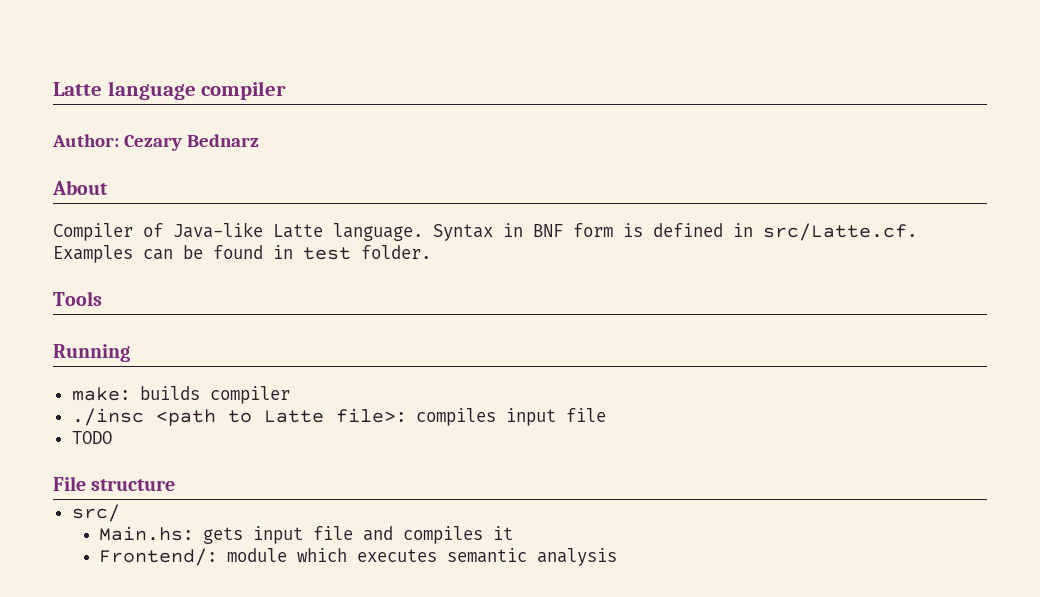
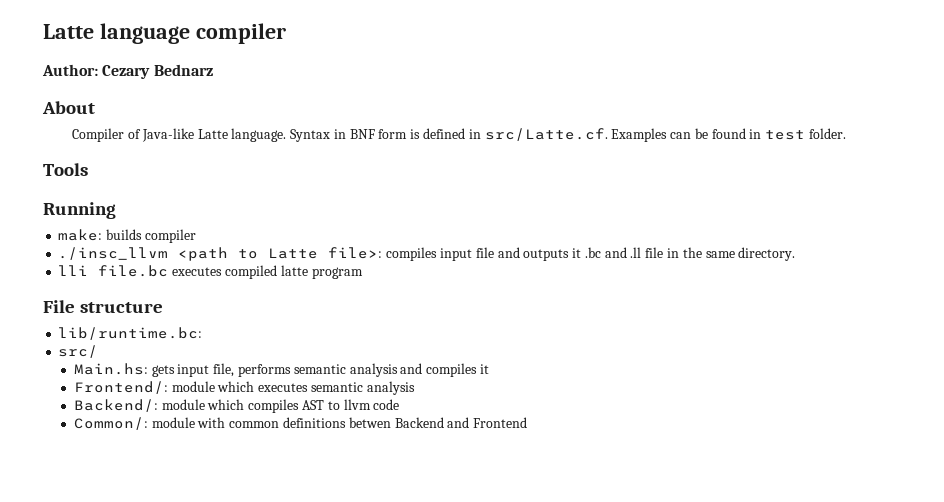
[71,408,144,426] ./insc -> [58,247,169,260] ./insc_llvm
[71,431,112,444] // TODO -> [497,247,796,261] [58,265,363,279] and outputs it .bc and .ll file in the same directory. // lli file.bc executes compiled latte program
(176, 485) none -> [58,327,203,340] // lib/runtime.bc:
[313,526,354,540] file -> [213,363,398,377] file, performs semantic analysis
(618, 557) none -> [73,399,400,413] [73,417,528,430] // Backend/: module which compiles AST to llvm code // Common/: module with common definitions betwen Backend and Frontend

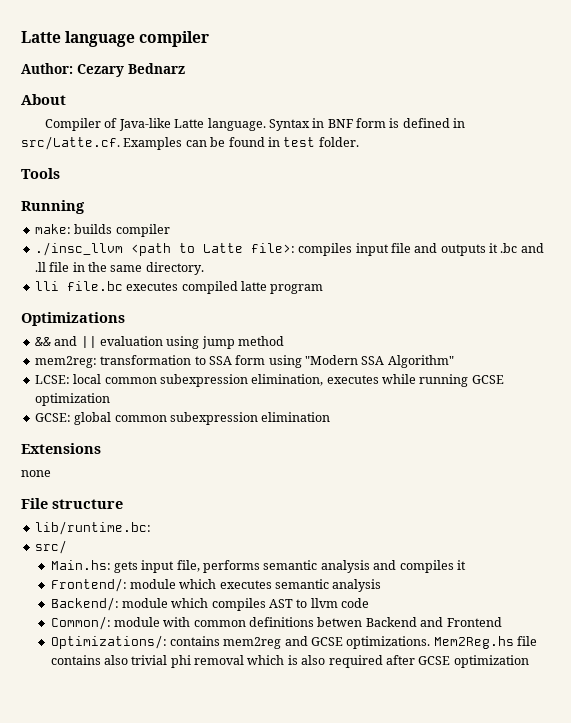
(363, 273) none -> [21,312,125,326] [34,336,284,349] [34,355,454,368] [34,374,504,387] [34,393,110,406] [34,412,331,425] [21,443,101,454] [21,470,51,477] // Optimizations // && and || evaluation using jump method // mem2reg: transformation to SSA form using "Modern SSA Algorithm" // LCSE: local common subexpression elimination, executes while running GCSE optimization // GCSE: global common subexpression elimination // Extensions // none
(528, 422) none -> [50,635,538,649] [50,655,529,668] // Optimizations/: contains mem2reg and GCSE optimizations. Mem2Reg.hs file contains also trivial phi removal which is also required after GCSE optimization

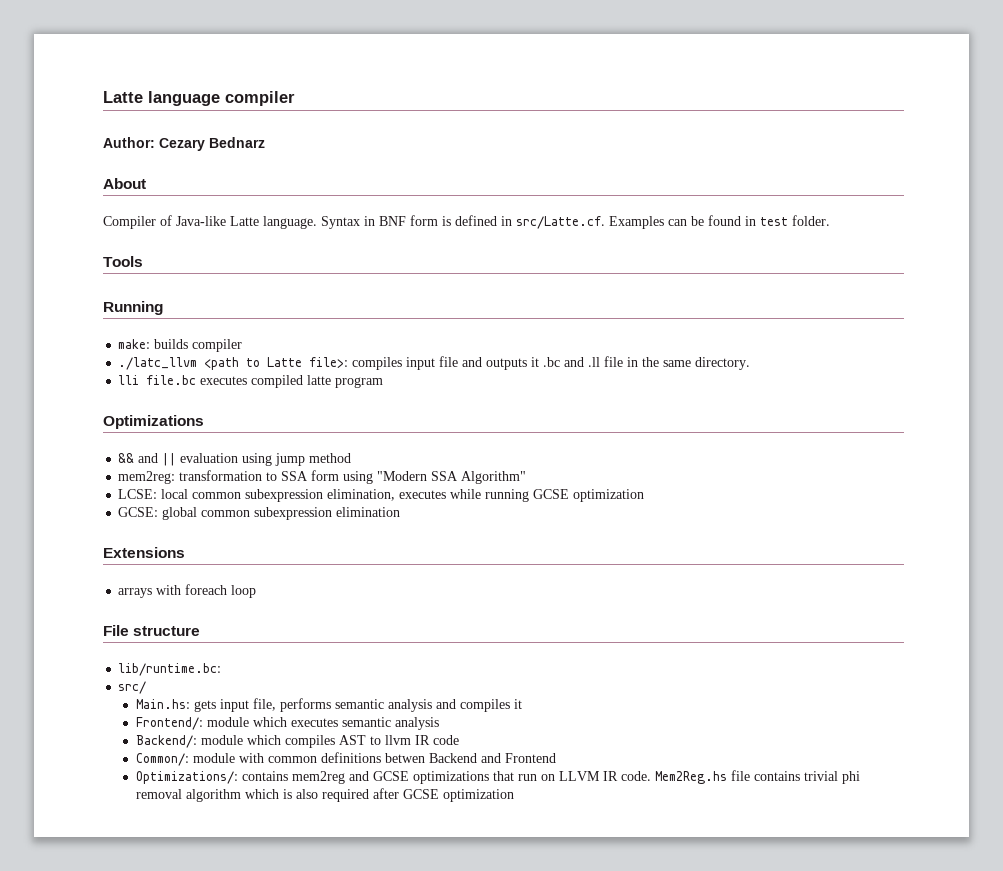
[34,242,123,256] ./insc_llvm -> [118,357,198,370] ./latc_llvm
[21,470,51,477] // none -> [118,584,257,598] // arrays with foreach loop
(338, 603) none -> [414,735,430,745] IR
[346,636,431,649] optimizations. -> [412,771,651,784] optimizations that run on LLVM IR code.
[103,655,128,665] also -> (800, 776) none
(245, 660) none -> [185,789,241,802] algorithm

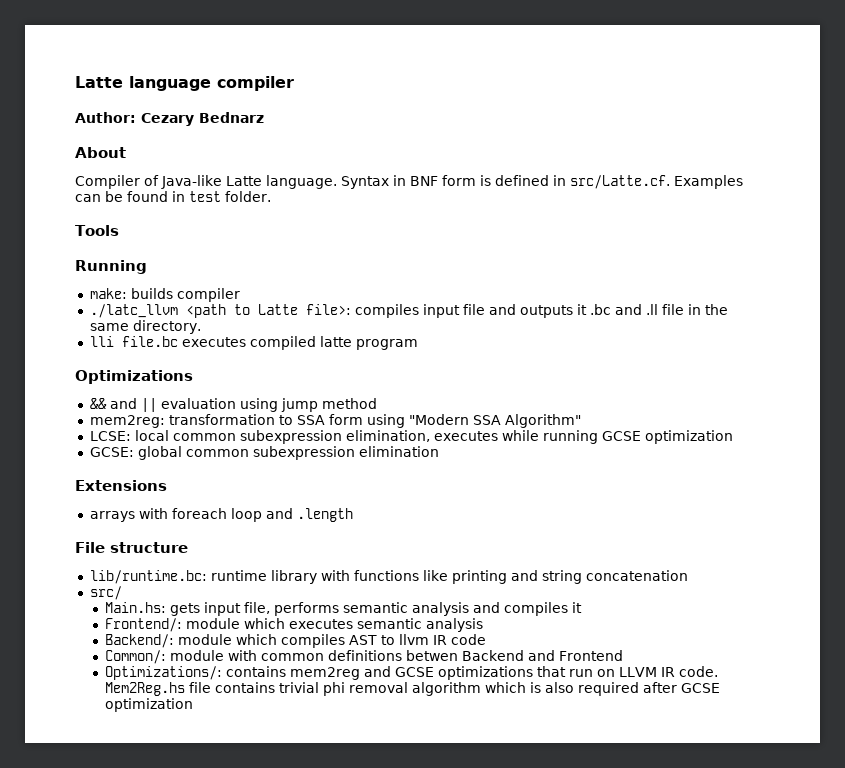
(257, 591) none -> [265,508,353,522] and .length
(222, 669) none -> [210,570,688,584] runtime library with functions like printing and string concatenation

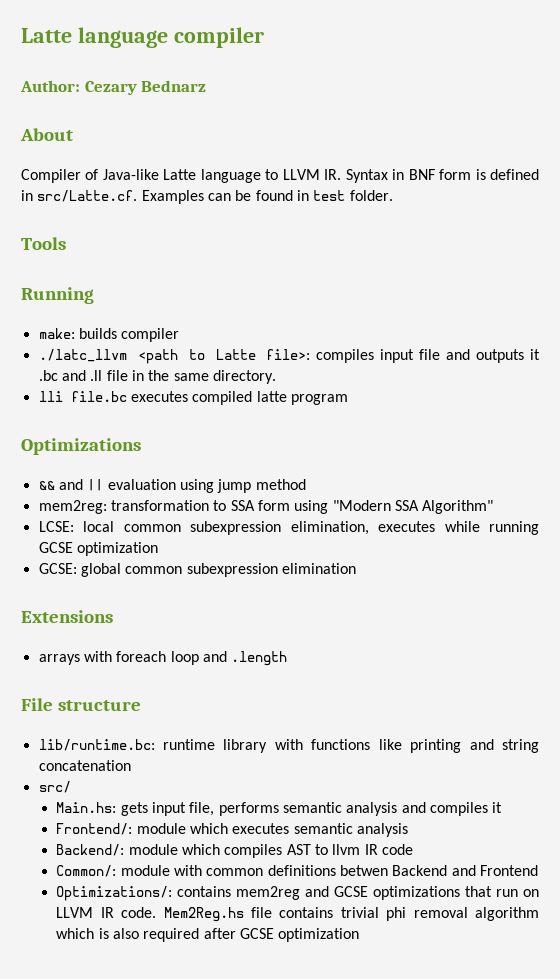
[266,175,337,189] language. -> [200,169,342,183] language to LLVM IR.

